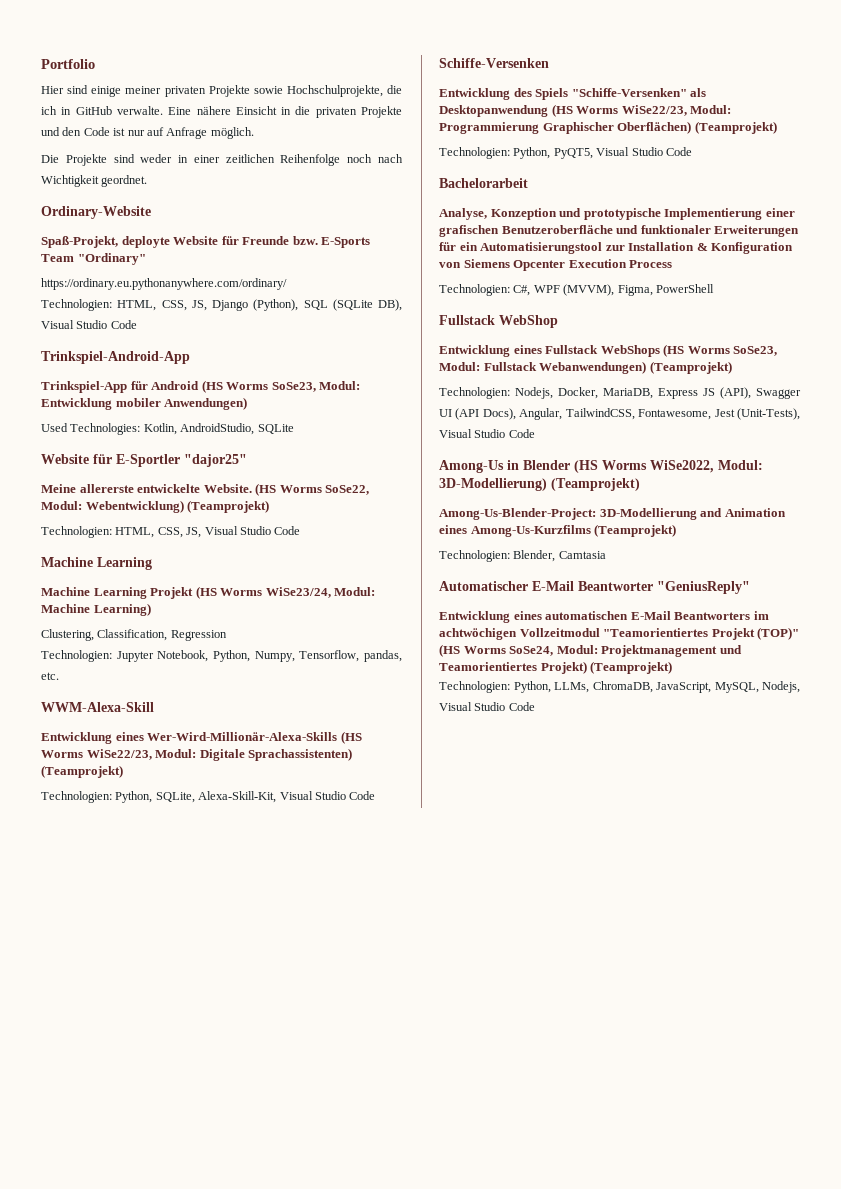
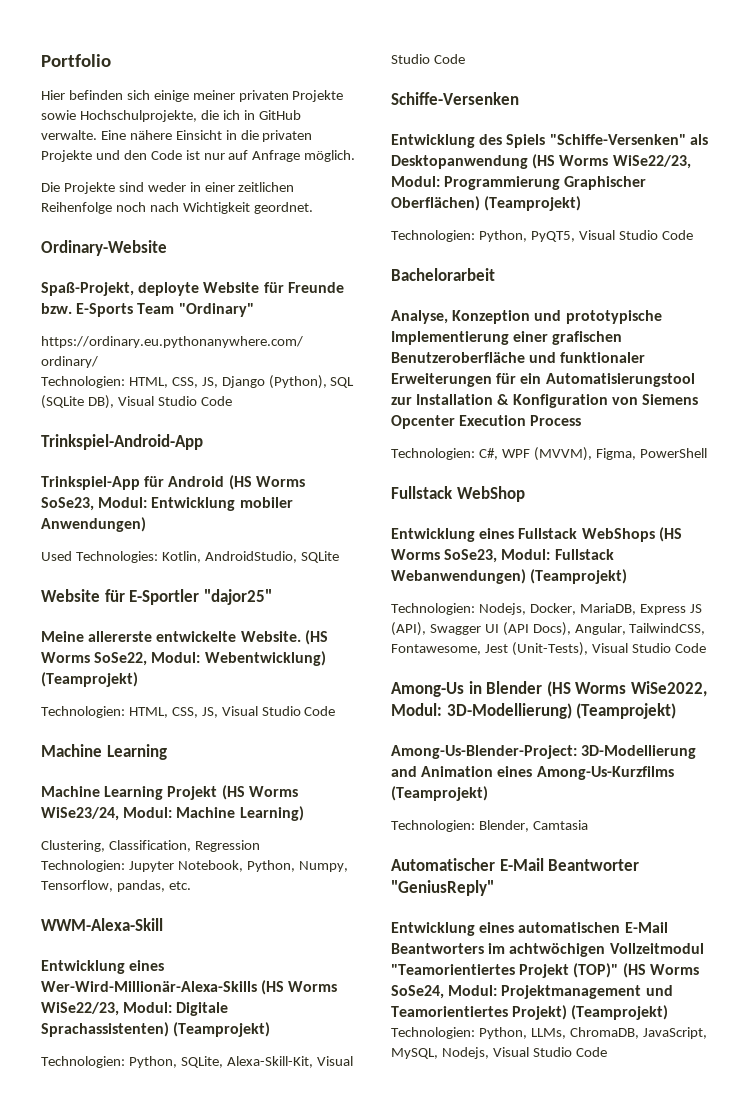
[67,85,89,94] sind -> [68,90,150,100] befinden sich

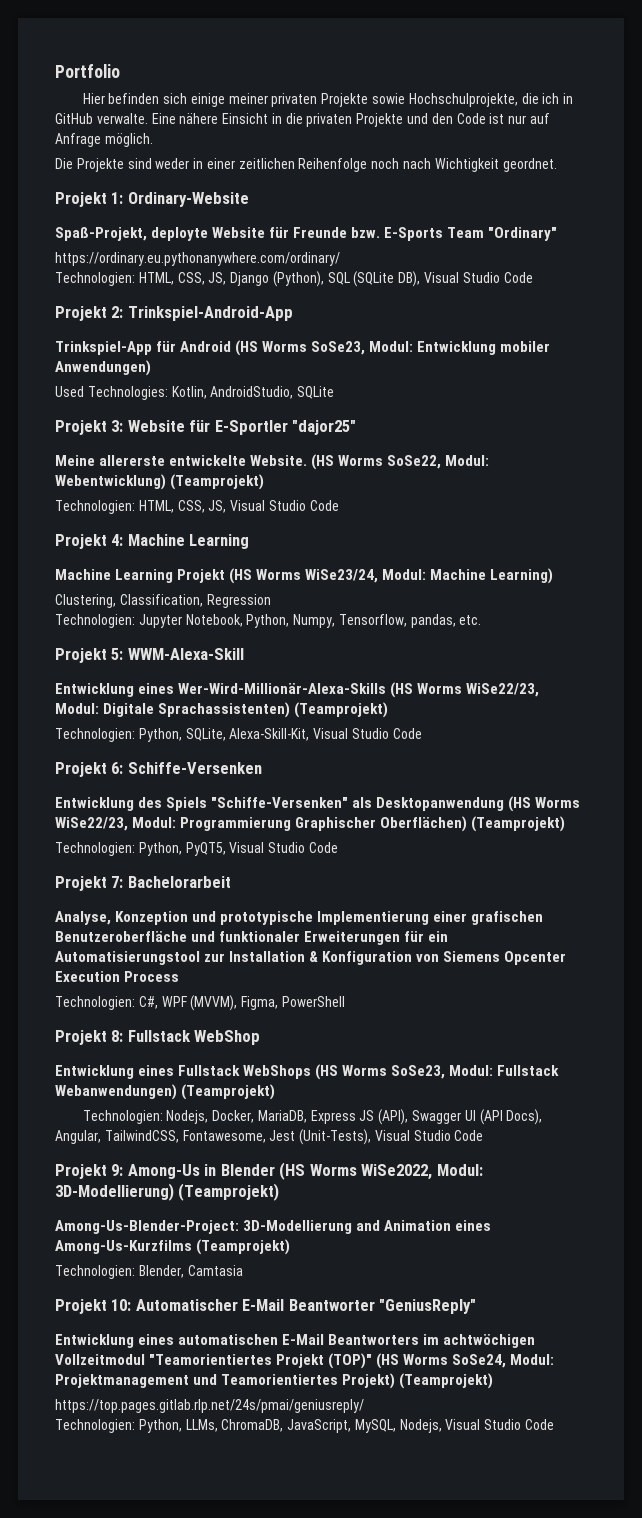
(313, 208) none -> [55,192,124,207] Projekt 1:
(232, 401) none -> [55,306,124,321] Projekt 2:
(339, 557) none -> [55,420,124,435] Projekt 3:
(336, 711) none -> [55,534,124,549] Projekt 4:
(191, 885) none -> [55,648,124,663] Projekt 5:
(465, 59) none -> [55,762,124,777] Projekt 6:
(693, 235) none -> [55,876,124,891] Projekt 7:
(707, 453) none -> [55,1030,124,1045] Projekt 8:
(706, 648) none -> [55,1164,124,1179] Projekt 9:
(588, 825) none -> [55,1299,132,1314] Projekt 10:
(669, 1012) none -> [55,1399,364,1413] // https://top.pages.gitlab.rlp.net/24s/pmai/geniusreply/

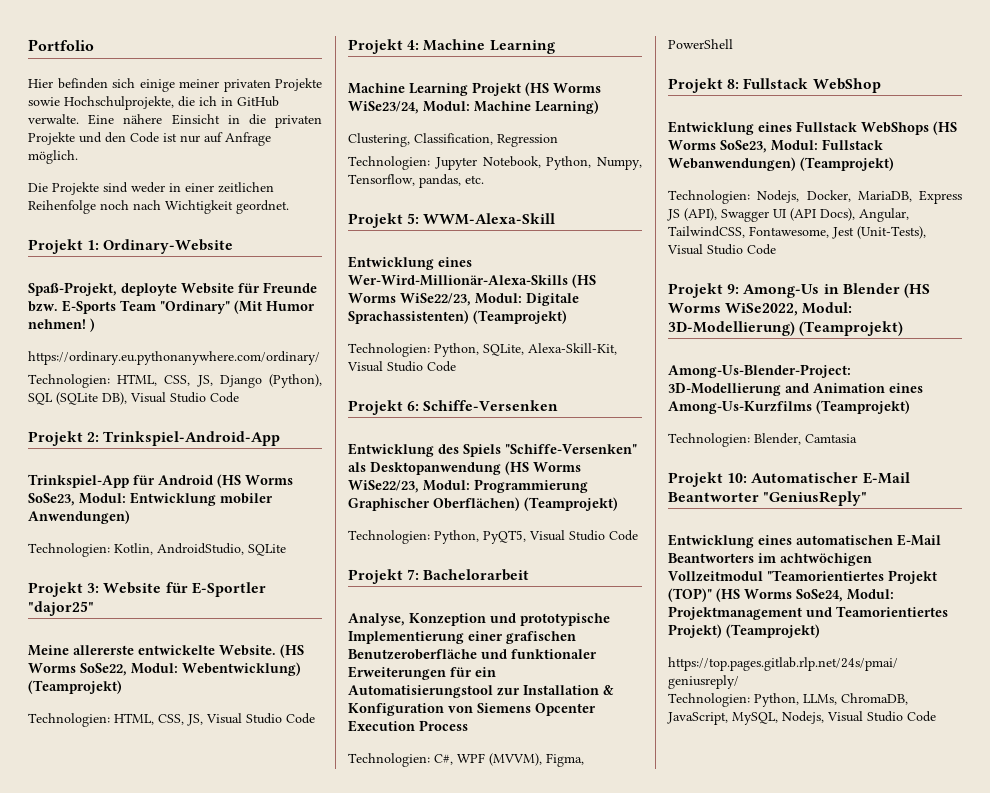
(558, 234) none -> [234,300,315,314] [28,318,95,332] (Mit Humor nehmen! )
[55,386,168,400] Used Technologies: -> [28,543,110,557] Technologien:

